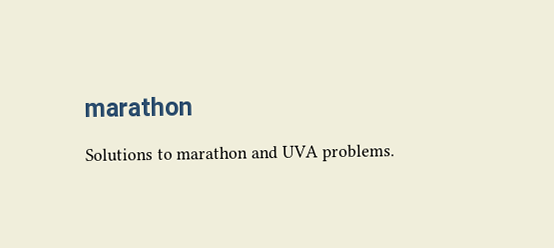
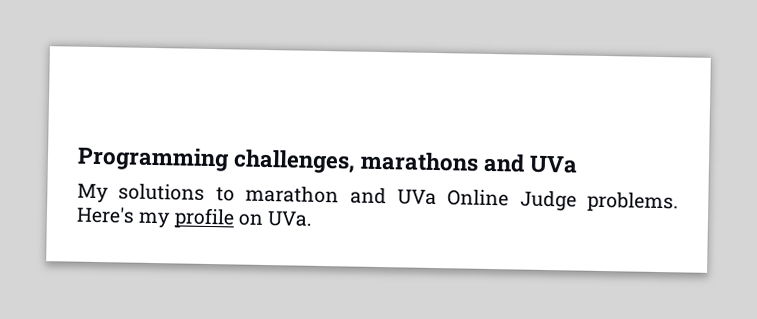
[84,96,193,118] [85,144,395,163] marathon // Solutions to marathon and UVA problems. -> [77,145,579,174] [77,183,679,213] [76,206,314,229] Programming challenges, marathons and UVa // My solutions to marathon and UVa Online Judge problems. Here's my profile on UVa.

